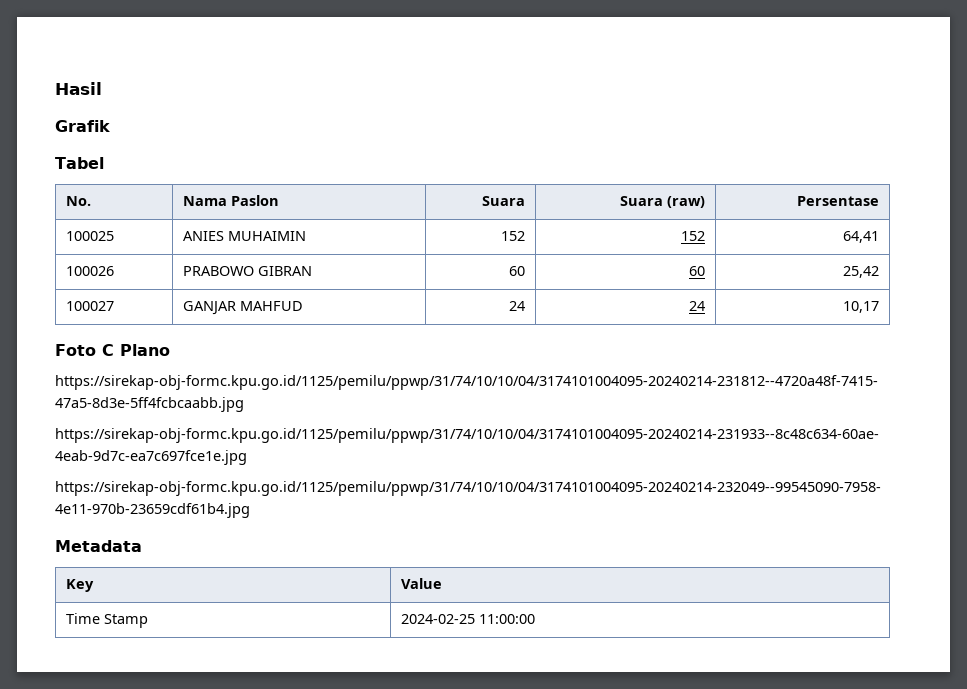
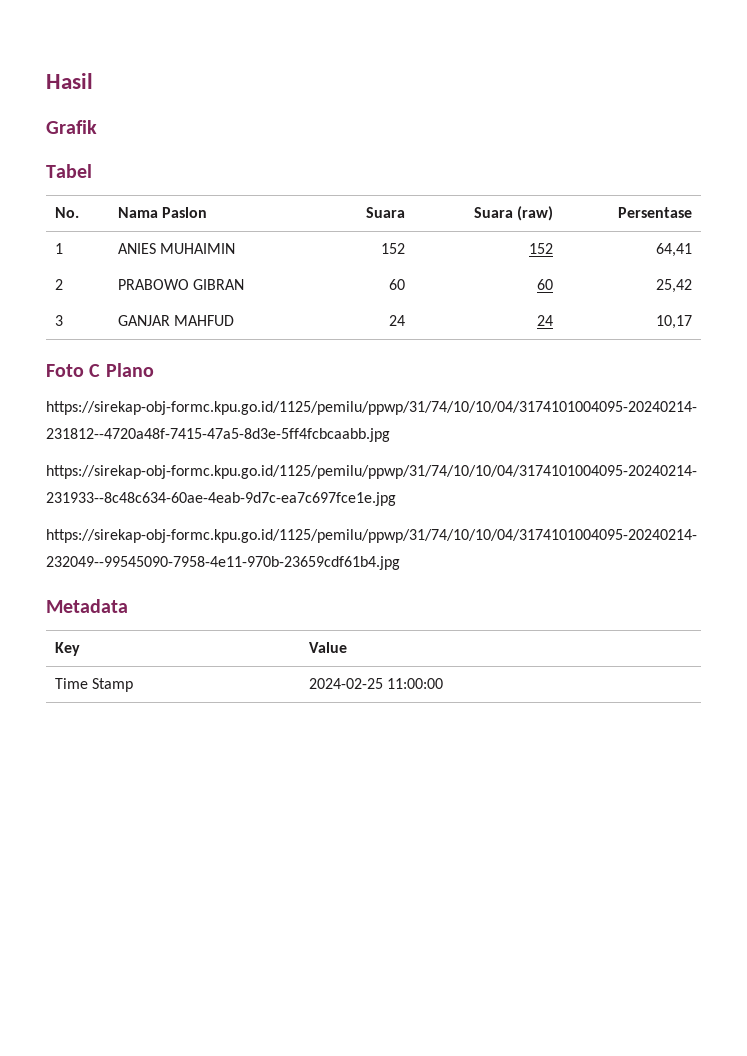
[66,231,115,241] 100025 -> [54,243,63,254] 1
[66,266,115,276] 100026 -> [54,279,63,290] 2
[66,301,115,311] 100027 -> [54,315,63,326] 3

